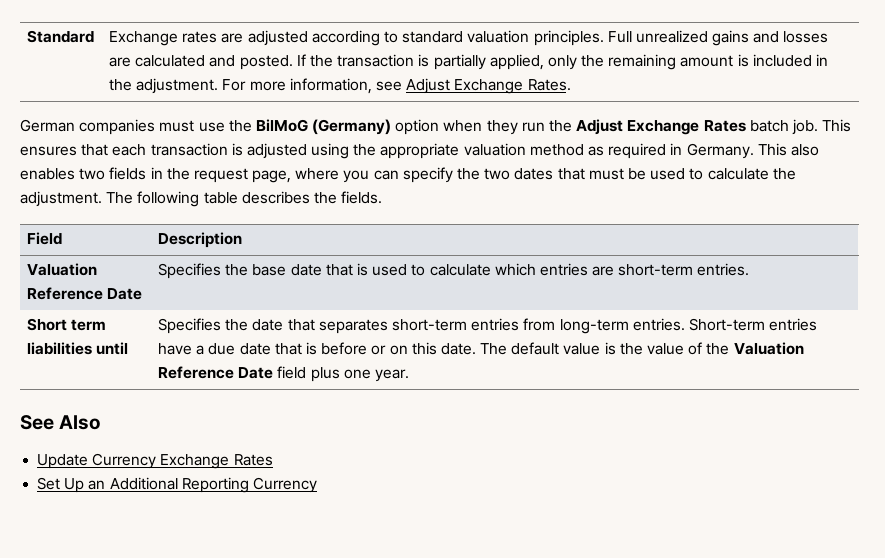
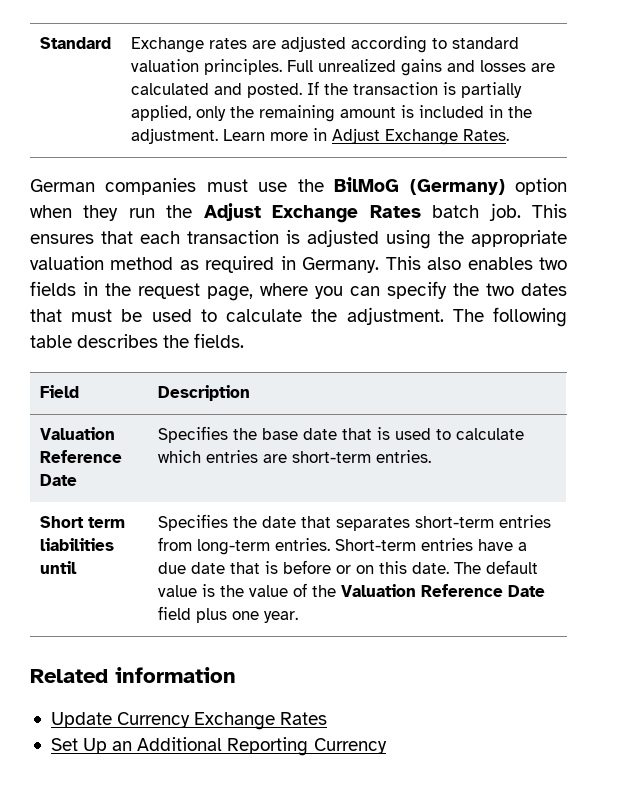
[222,78,402,94] For more information, see -> [222,128,327,141] Learn more in
[20,415,102,430] See Also -> [30,667,236,683] Related information

